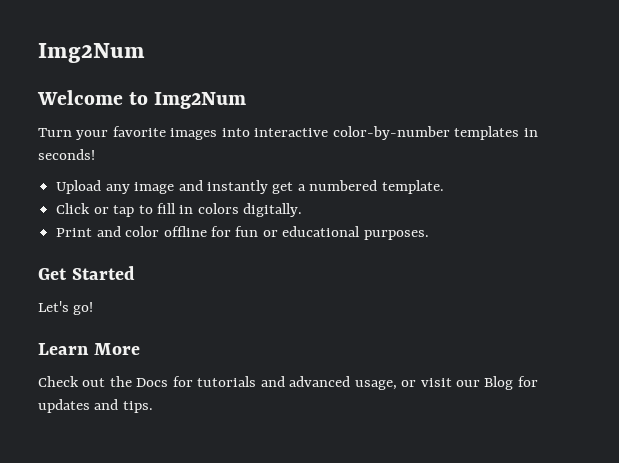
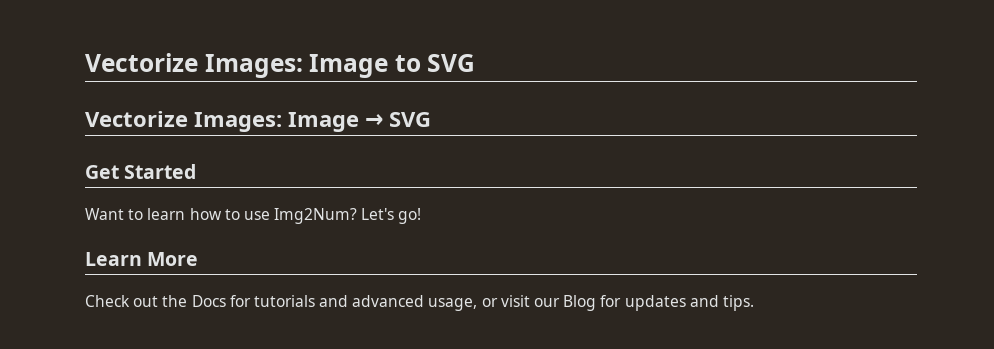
[38,43,145,63] [37,90,247,109] [38,126,538,140] [38,149,95,160] [56,180,444,194] [56,203,303,217] [56,226,429,240] [38,266,135,280] Img2Num // Welcome to Img2Num // Turn your favorite images into interactive color-by-number templates in seconds! // Upload any image and instantly get a numbered template. // Click or tap to fill in colors digitally. // Print and color offline for fun or educational purposes. // Get Started // -> [85,53,476,78] [85,111,431,132] [85,164,197,179] [85,208,358,224] Vectorize Images: Image to SVG // Vectorize Images: Image → SVG // Get Started // Want to learn how to use Img2Num?

